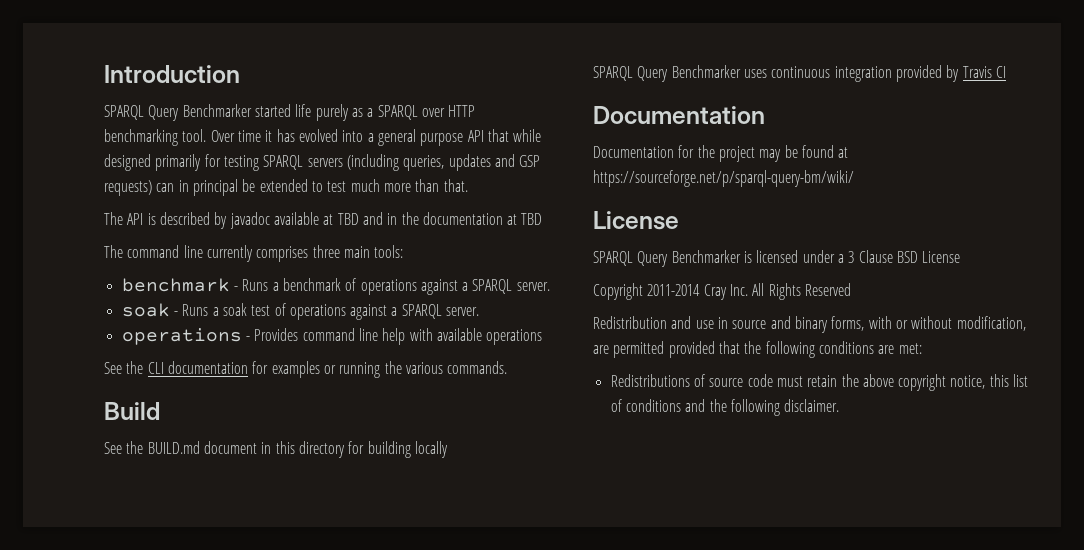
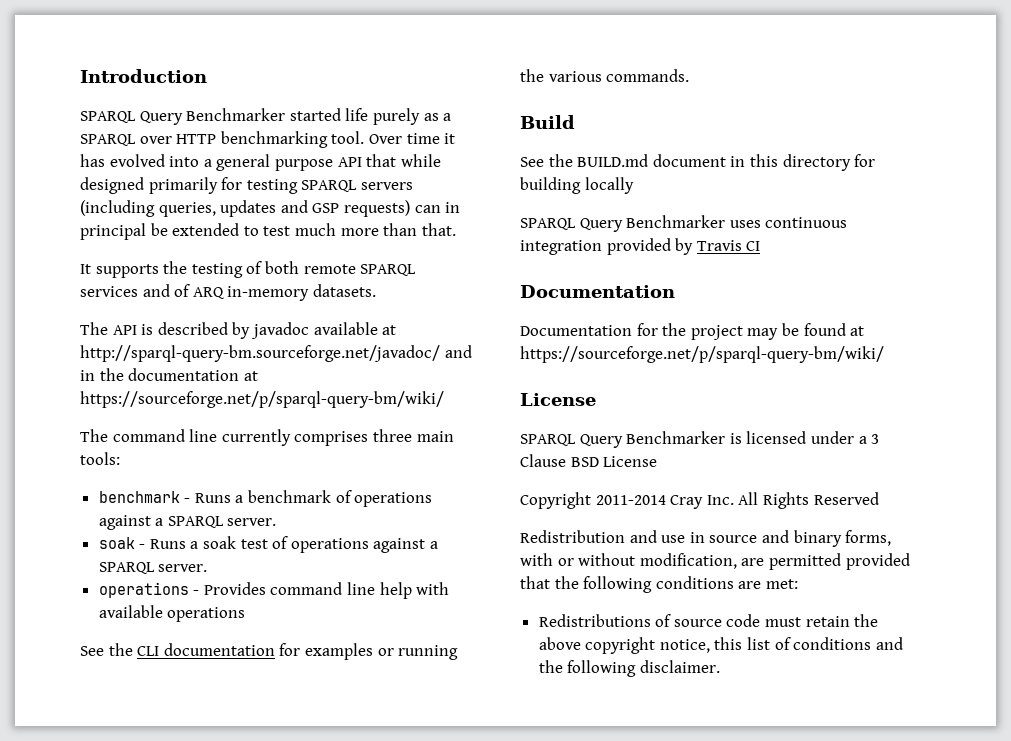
(468, 185) none -> [80,261,417,278] [80,284,376,301] // It supports the testing of both remote SPARQL services and of ARQ in-memory datasets.
[337,213,359,225] TBD -> [80,345,440,362] http://sparql-query-bm.sourceforge.net/javadoc/
[521,213,543,225] TBD -> [80,391,444,408] https://sourceforge.net/p/sparql-query-bm/wiki/

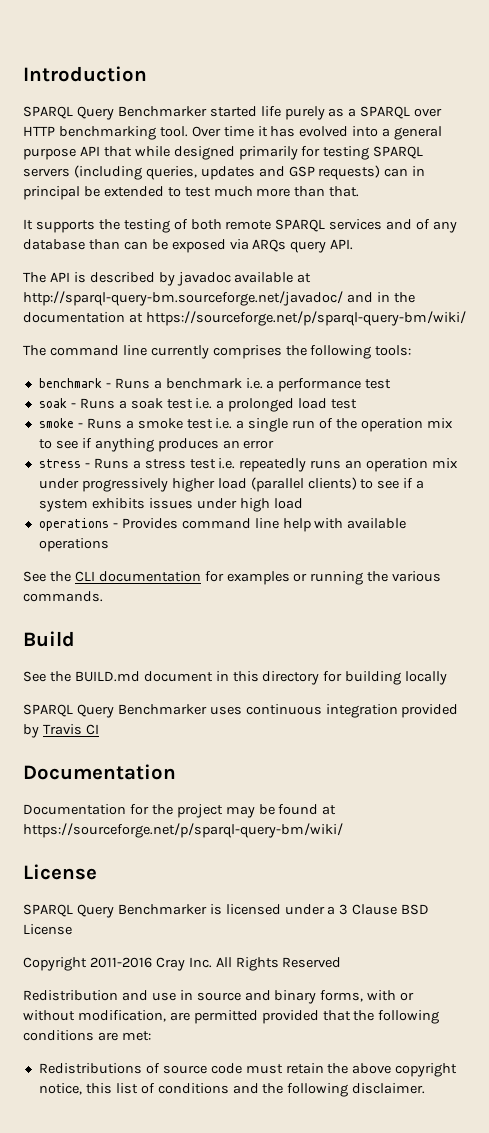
[192,284,376,301] ARQ in-memory datasets. -> [433,221,458,233] [23,239,354,253] any database than can be exposed via ARQs query API.
[372,429,454,442] three main -> [285,345,372,359] the following
[335,490,433,507] [98,515,277,530] of operations against a SPARQL server. -> [245,378,392,392] i.e. a performance test
[272,536,439,553] [98,562,208,574] of operations against a SPARQL server. -> [195,398,358,412] [38,418,453,432] [38,438,275,452] [38,458,459,472] [38,477,425,492] [38,498,303,512] i.e. a prolonged load test // smoke - Runs a smoke test i.e. a single run of the operation mix to see if anything produces an error // stress - Runs a stress test i.e. repeatedly runs an operation mix under progressively higher load (parallel clients) to see if a system exhibits issues under high load
[595,495,666,505] 2011-2014 -> [89,957,152,968] 2011-2016

